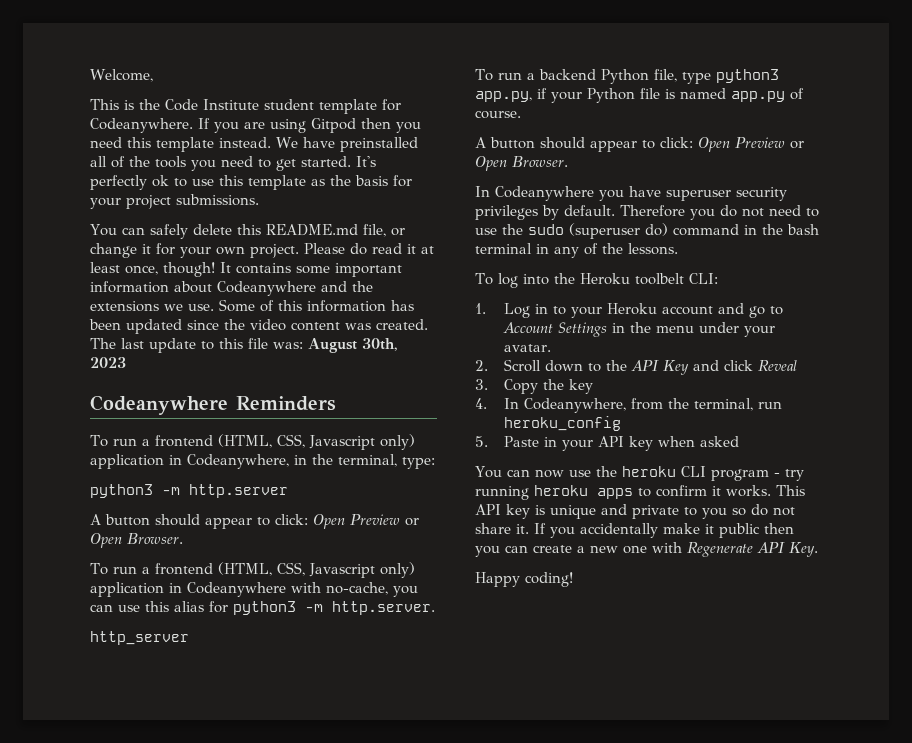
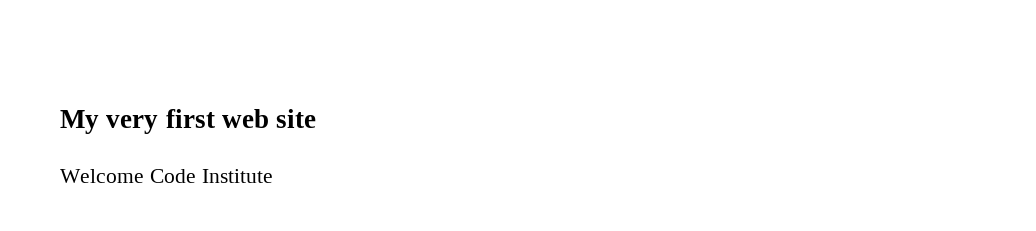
[90,69,153,82] [90,99,401,114] [90,118,421,133] [90,137,418,152] [90,156,376,171] [90,175,412,190] [90,194,259,209] [90,224,405,239] [90,243,434,258] [90,262,402,277] [90,281,373,296] [90,299,414,312] [89,319,428,334] [90,338,398,353] [90,357,126,368] [90,395,336,415] [90,434,415,450] [90,454,435,469] [90,484,288,498] [90,514,419,529] [90,533,183,548] [90,562,415,578] [90,582,418,597] [90,601,435,615] [90,631,189,645] [475,69,779,84] [475,88,804,103] [475,110,521,119] [475,137,804,152] [475,156,568,171] [475,186,787,201] [475,205,819,220] [475,223,819,239] [475,243,678,258] [475,273,718,288] [475,303,784,318] [503,322,776,337] [504,344,552,352] [475,359,798,375] [475,379,594,394] [475,398,783,413] [504,416,622,431] [475,436,740,451] [475,466,804,481] [475,485,805,500] [475,504,795,519] [475,523,794,538] [475,542,818,557] [475,572,573,587] Welcome, // This is the Code Institute student template for Codeanywhere. If you are using Gitpod then you need this template instead. We have preinstalled all of the tools you need to get started. It's perfectly ok to use this template as the basis for your project submissions. // You can safely delete this README.md file, or change it for your own project. Please do read it at least once, though! It contains some important information about Codeanywhere and the extensions we use. Some of this information has been updated since the video content was created. The last update to this file was: August 30th, 2023 // Codeanywhere Reminders // To run a frontend (HTML, CSS, Javascript only) application in Codeanywhere, in the terminal, type: // python3 -m http.server // A button should appear to click: Open Preview or Open Browser. // To run a frontend (HTML, CSS, Javascript only) application in Codeanywhere with no-cache, you can use this alias for python3 -m http.server. // http_server // To run a backend Python file, type python3 app.py, if your Python file is named app.py of course. // A button should appear to click: Open Preview or Open Browser. // In Codeanywhere you have superuser security privileges by default. Therefore you do not need to use the sudo (superuser do) command in the bash terminal in any of the lessons. // To log into the Heroku toolbelt CLI: // 1. Log in to your Heroku account and go to Account Settings in the menu under your avatar. // 2. Scroll down to the API Key and click Reveal // 3. Copy the key // 4. In Codeanywhere, from the terminal, run heroku_config // 5. Paste in your API key when asked // You can now use the heroku CLI program - try running heroku apps to confirm it works. This API key is unique and private to you so do not share it. If you accidentally make it public then you can create a new one with Regenerate API Key. // Happy coding! -> [60,109,317,134] [60,169,273,183] My very first web site // Welcome Code Institute

